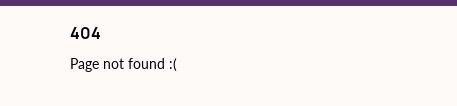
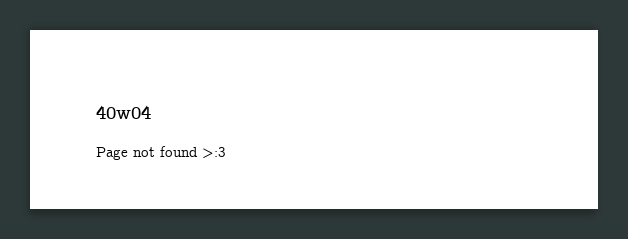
[70,27,101,39] 404 -> [96,105,151,119] 40w04
[169,58,177,72] :( -> [202,147,226,158] >:3

